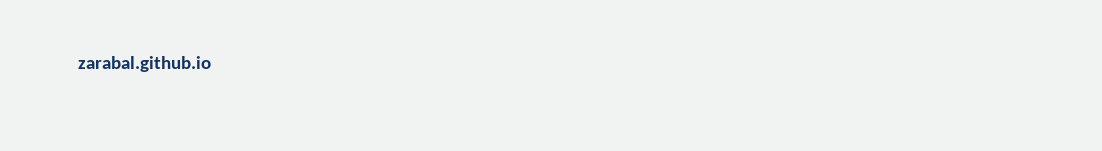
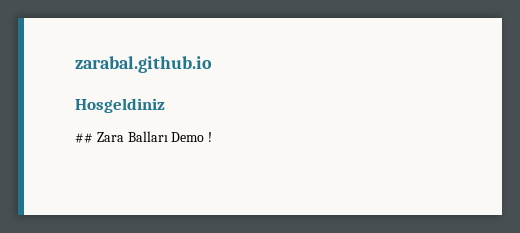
(211, 64) none -> [75,98,165,113] [75,131,213,143] // Hosgeldiniz // ## Zara Balları Demo !

